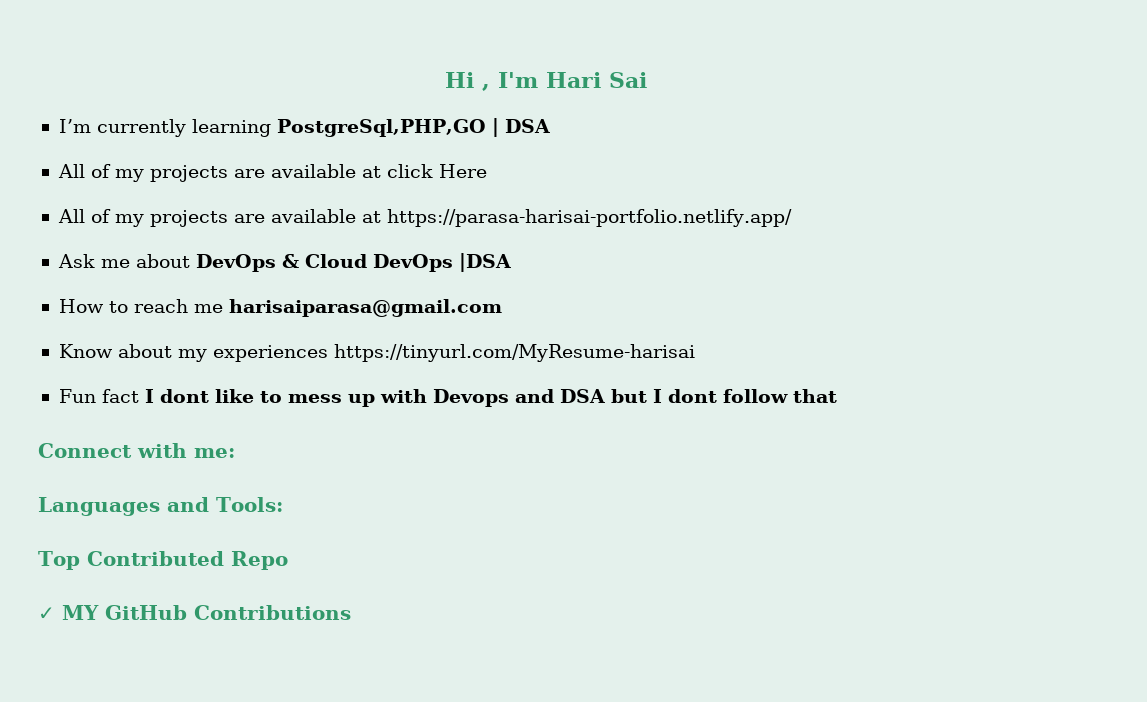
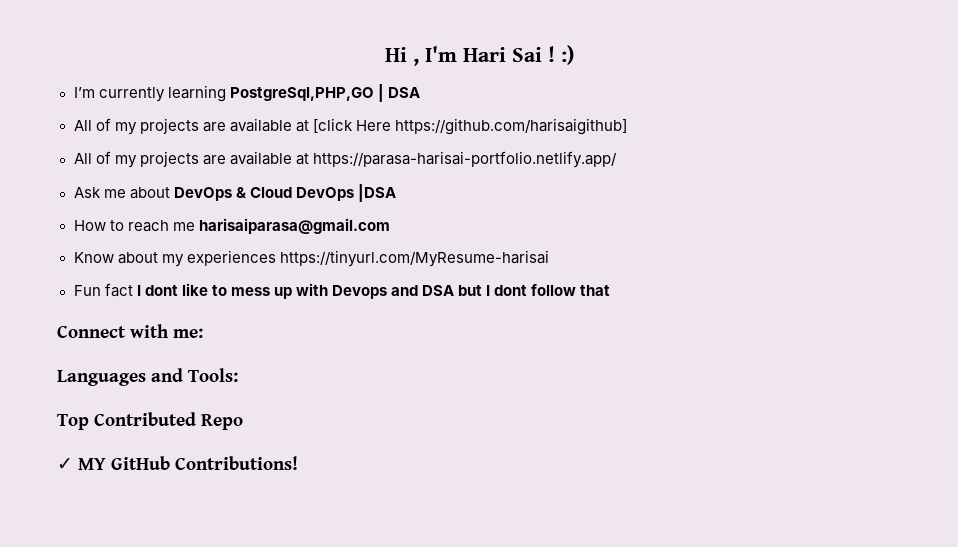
(647, 80) none -> [547,45,574,65] ! :)
[386,164,433,178] click -> [312,118,353,133] [click
(487, 171) none -> [394,118,627,135] https://github.com/harisaigithub]
[194,605,351,620] Contributions -> [175,456,299,470] Contributions!

